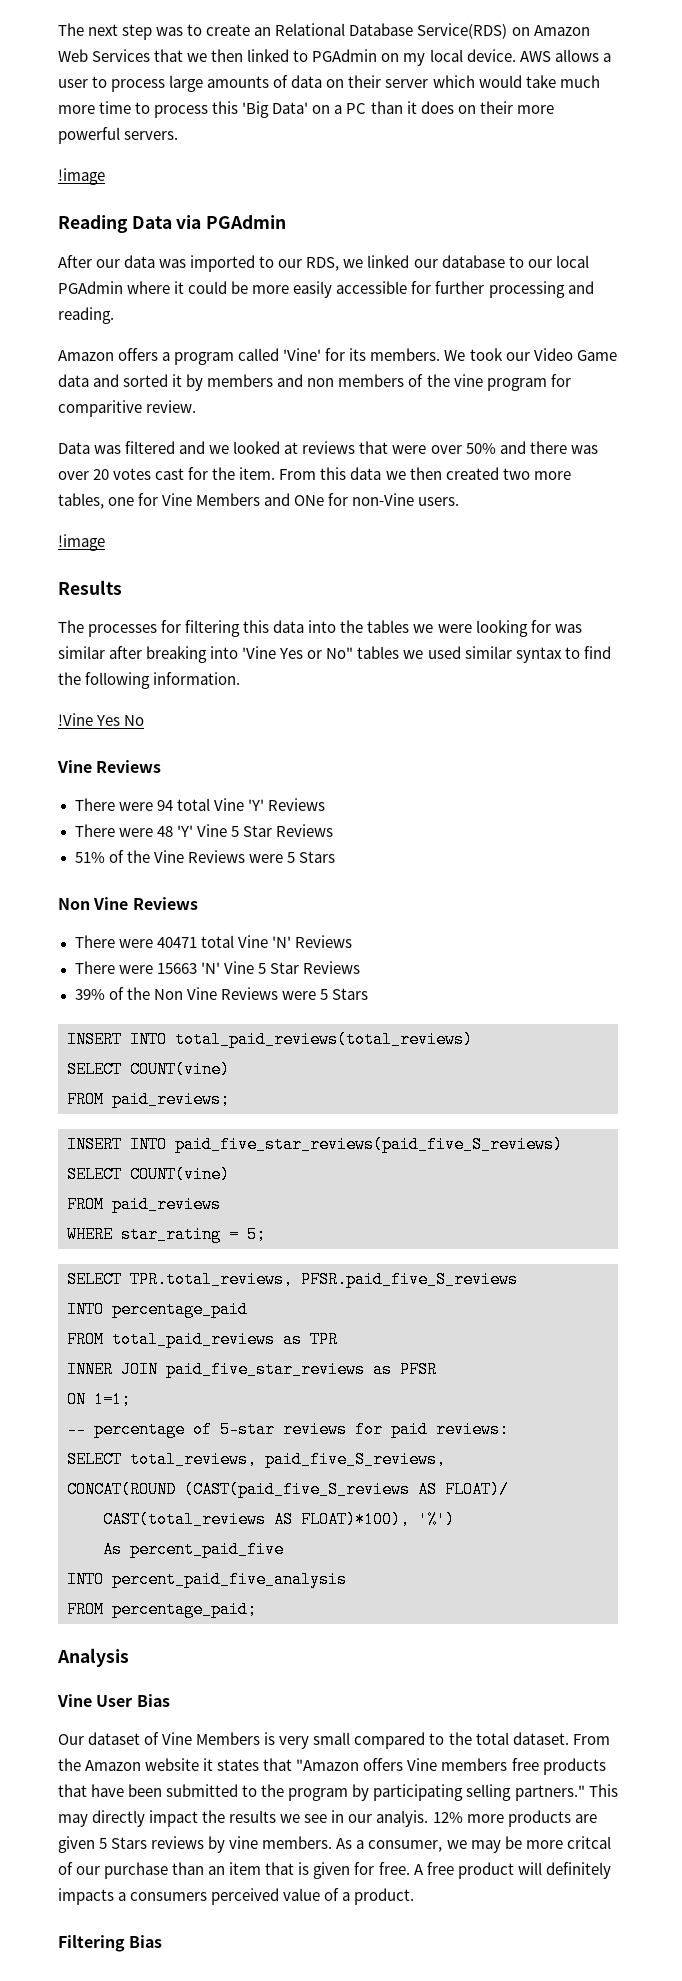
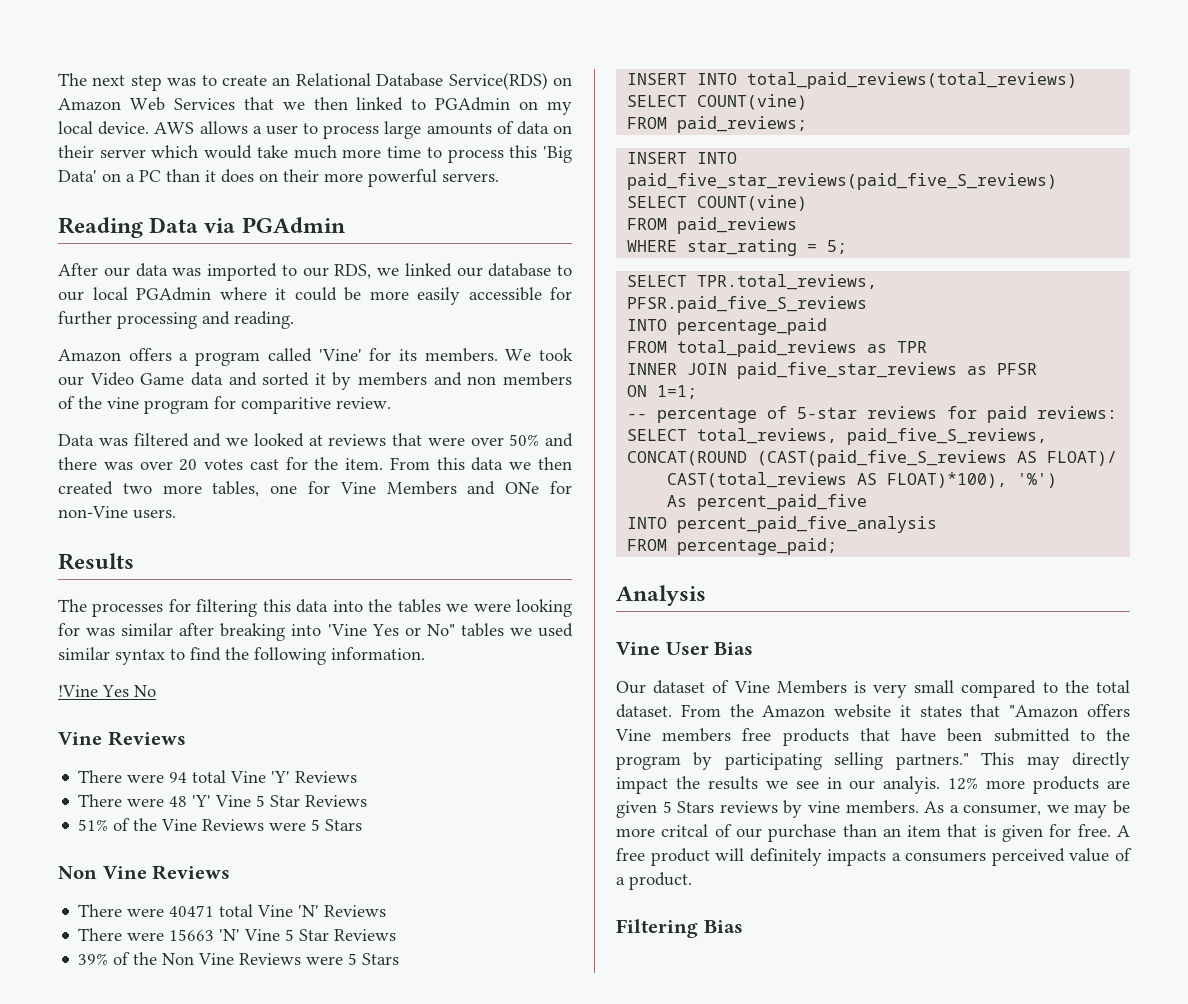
[58,168,105,185] // !image -> (499, 177) none
[58,534,105,551] // !image -> (176, 514) none

